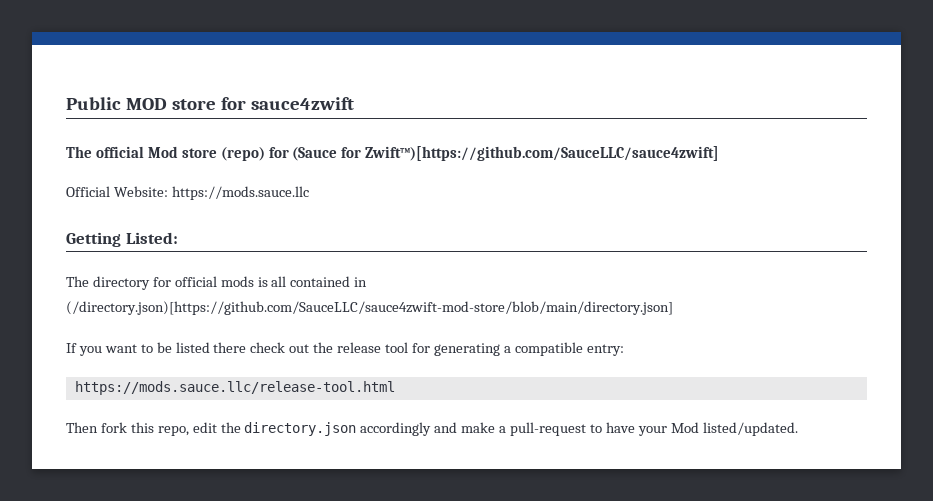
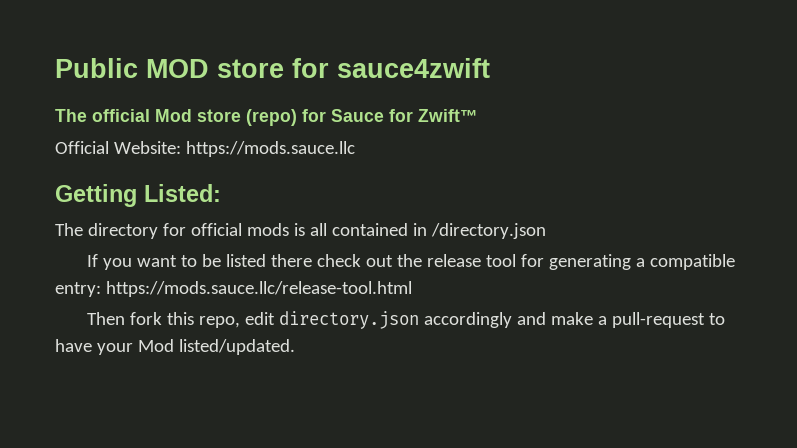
[292,146,720,161] (Sauce for Zwift™)[https://github.com/SauceLLC/sauce4zwift] -> [331,109,478,122] Sauce for Zwift™
[66,301,673,315] (/directory.json)[https://github.com/SauceLLC/sauce4zwift-mod-store/blob/main/directory.json] -> [430,223,546,239] /directory.json
(624, 350) // -> (101, 289) none
[220,422,241,433] the -> (275, 318) none

